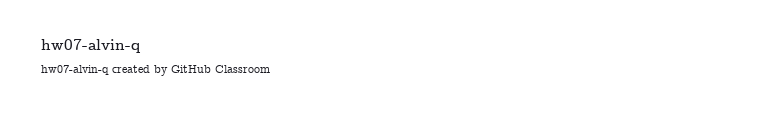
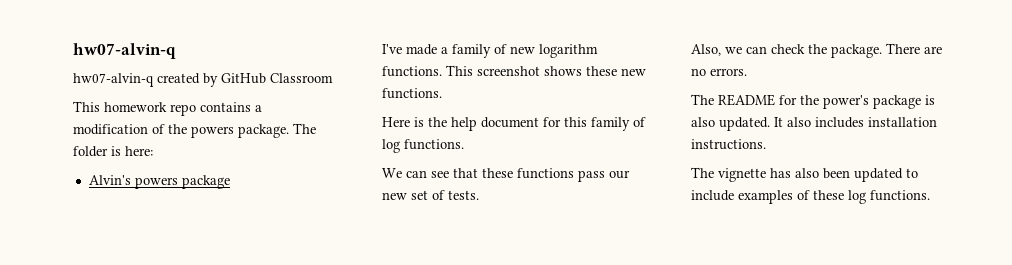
(270, 69) none -> [73,101,262,116] [73,123,316,138] [73,146,153,157] [88,175,230,189] [382,44,598,58] [382,65,646,77] [382,88,442,99] [382,117,646,131] [382,139,464,153] [382,168,630,182] [382,190,479,200] [691,43,942,58] [691,68,747,76] [691,94,935,109] [691,117,937,131] [691,139,766,150] [691,167,918,182] [691,190,930,204] // This homework repo contains a modification of the powers package. The folder is here: // Alvin's powers package // I've made a family of new logarithm functions. This screenshot shows these new functions. // Here is the help document for this family of log functions. // We can see that these functions pass our new set of tests. // Also, we can check the package. There are no errors. // The README for the power's package is also updated. It also includes installation instructions. // The vignette has also been updated to include examples of these log functions.

